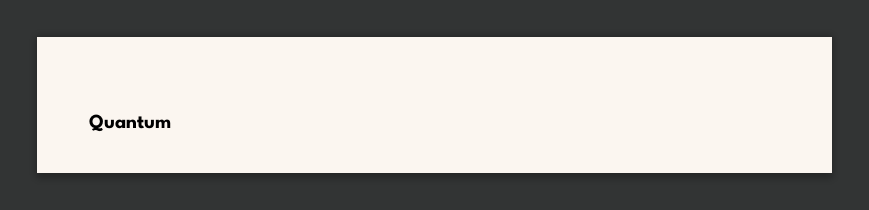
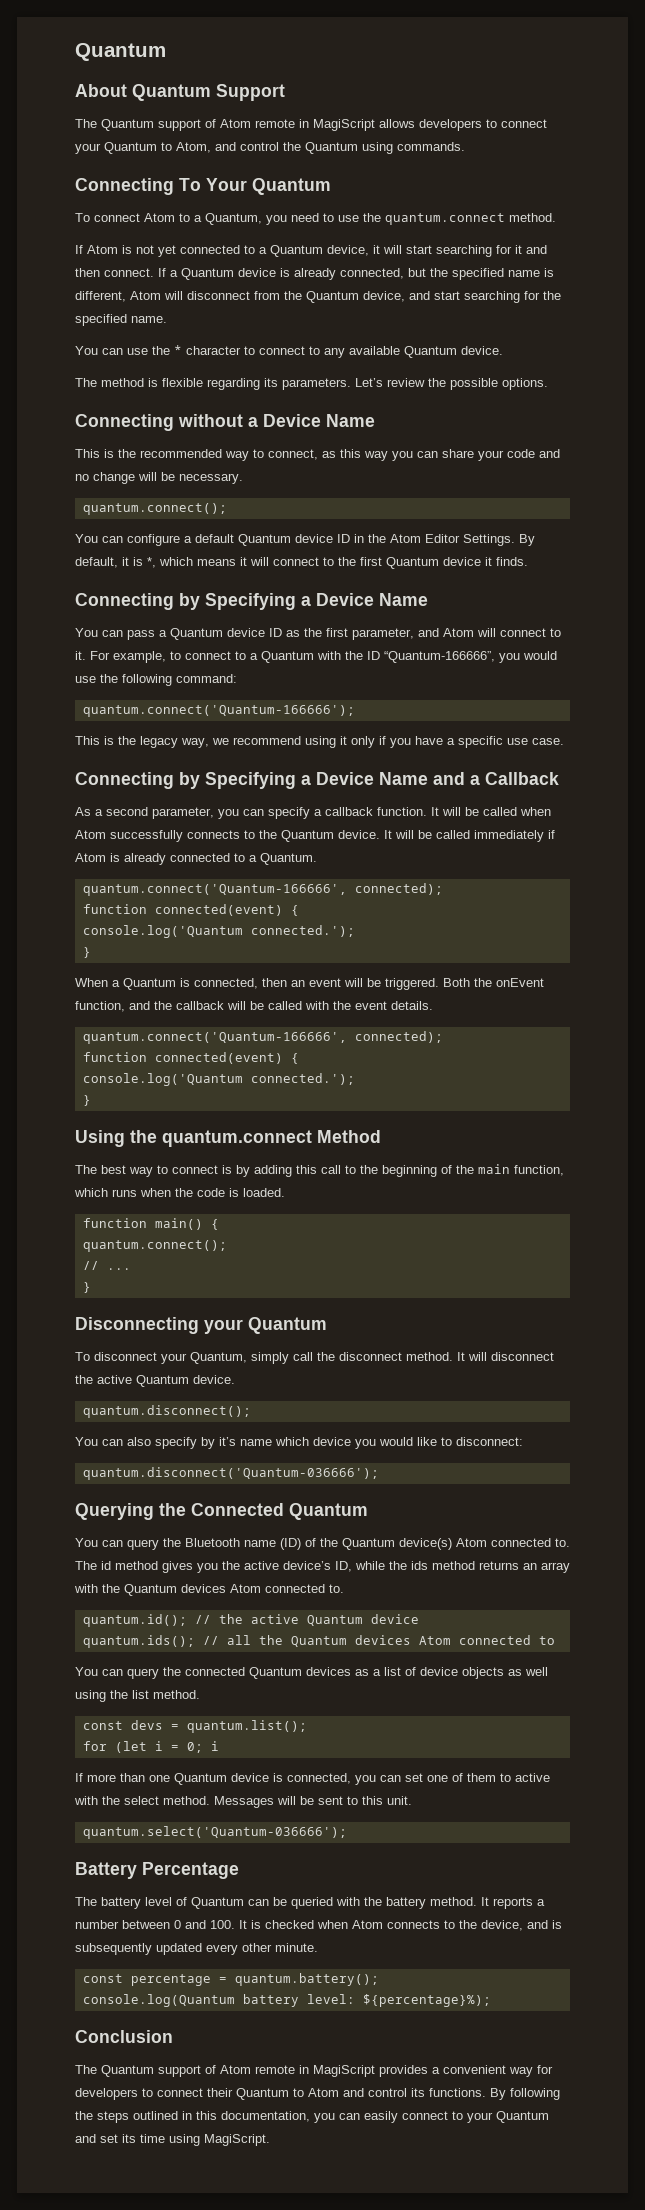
[89,114,171,132] Quantum -> [75,43,166,61] [75,84,285,101] [75,119,547,131] [75,142,465,154] [75,178,331,195] [75,213,556,225] [75,245,547,257] [75,268,554,280] [75,291,561,303] [75,314,167,326] [75,345,503,358] [75,378,548,390] [75,414,375,431] [75,449,560,461] [75,472,243,484] [82,503,227,515] [75,534,535,546] [75,557,528,569] [75,593,428,610] [75,628,561,640] [75,651,557,663] [75,674,237,686] [82,705,355,717] [75,736,564,748] [75,772,559,789] [75,807,551,819] [75,830,555,842] [75,853,317,865] [82,883,443,896] [82,904,299,916] [82,925,355,938] [82,947,91,958] [75,978,544,990] [75,1001,433,1012] [82,1031,443,1044] [82,1052,299,1064] [82,1073,355,1086] [82,1095,91,1106] [75,1130,381,1147] [75,1164,564,1177] [74,1188,285,1197] [82,1218,219,1230] [82,1240,227,1252] [82,1261,131,1270] [82,1282,91,1293] [75,1317,327,1334] [75,1352,554,1364] [75,1375,235,1387] [82,1405,251,1418] [75,1437,523,1449] [82,1467,379,1480] [75,1503,368,1520] [75,1538,570,1550] [75,1561,570,1573] [74,1584,344,1596] [82,1614,419,1627] [82,1635,555,1648] [75,1667,548,1679] [75,1690,200,1702] [82,1720,307,1733] [82,1741,219,1753] [75,1773,550,1785] [74,1796,412,1808] [82,1826,347,1839] [75,1862,239,1879] [75,1897,545,1909] [75,1920,562,1931] [75,1943,318,1955] [82,1973,379,1986] [82,1994,491,2007] [75,2030,173,2043] [75,2065,553,2077] [75,2088,560,2100] [75,2111,549,2123] [75,2134,270,2146] Quantum // About Quantum Support // The Quantum support of Atom remote in MagiScript allows developers to connect your Quantum to Atom, and control the Quantum using commands. // Connecting To Your Quantum // To connect Atom to a Quantum, you need to use the quantum.connect method. // If Atom is not yet connected to a Quantum device, it will start searching for it and then connect. If a Quantum device is already connected, but the specified name is different, Atom will disconnect from the Quantum device, and start searching for the specified name. // You can use the * character to connect to any available Quantum device. // The method is flexible regarding its parameters. Let’s review the possible options. // Connecting without a Device Name // This is the recommended way to connect, as this way you can share your code and no change will be necessary. // quantum.connect(); // You can configure a default Quantum device ID in the Atom Editor Settings. By default, it is *, which means it will connect to the first Quantum device it finds. // Connecting by Specifying a Device Name // You can pass a Quantum device ID as the first parameter, and Atom will connect to it. For example, to connect to a Quantum with the ID “Quantum-166666”, you would use the following command: // quantum.connect('Quantum-166666'); // This is the legacy way, we recommend using it only if you have a specific use case. // Connecting by Specifying a Device Name and a Callback // As a second parameter, you can specify a callback function. It will be called when Atom successfully connects to the Quantum device. It will be called immediately if Atom is already connected to a Quantum. // quantum.connect('Quantum-166666', connected); // function connected(event) { // console.log('Quantum connected.'); // } // When a Quantum is connected, then an event will be triggered. Both the onEvent function, and the callback will be called with the event details. // quantum.connect('Quantum-166666', connected); // function connected(event) { // console.log('Quantum connected.'); // } // Using the quantum.connect Method // The best way to connect is by adding this call to the beginning of the main function, which runs when the code is loaded. // function main() { // quantum.connect(); // // ... // } // Disconnecting your Quantum // To disconnect your Quantum, simply call the disconnect method. It will disconnect the active Quantum device. // quantum.disconnect(); // You can also specify by it’s name which device you would like to disconnect: // quantum.disconnect('Quantum-036666'); // Querying the Connected Quantum // You can query the Bluetooth name (ID) of the Quantum device(s) Atom connected to. The id method gives you the active device’s ID, while the ids method returns an array with the Quantum devices Atom connected to. // quantum.id(); // the active Quantum device // quantum.ids(); // all the Quantum devices Atom connected to // You can query the connected Quantum devices as a list of device objects as well using the list method. // const devs = quantum.list(); // for (let i = 0; i // If more than one Quantum device is connected, you can set one of them to active with the select method. Messages will be sent to this unit. // quantum.select('Quantum-036666'); // Battery Percentage // The battery level of Quantum can be queried with the battery method. It reports a number between 0 and 100. It is checked when Atom connects to the device, and is subsequently updated every other minute. // const percentage = quantum.battery(); // console.log(Quantum battery level: ${percentage}%); // Conclusion // The Quantum support of Atom remote in MagiScript provides a convenient way for developers to connect their Quantum to Atom and control its functions. By following the steps outlined in this documentation, you can easily connect to your Quantum and set its time using MagiScript.

